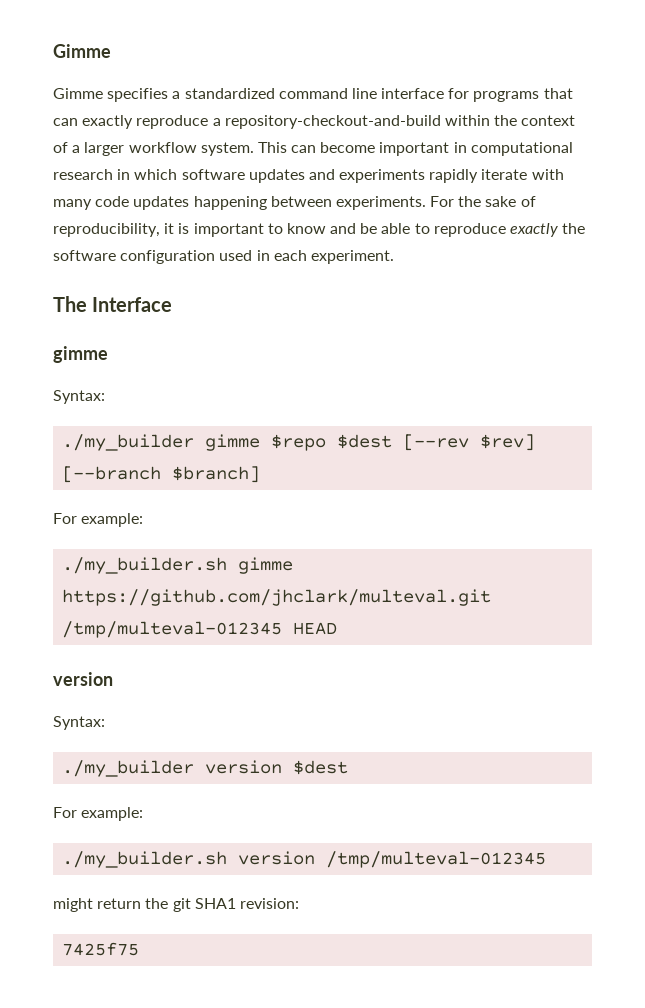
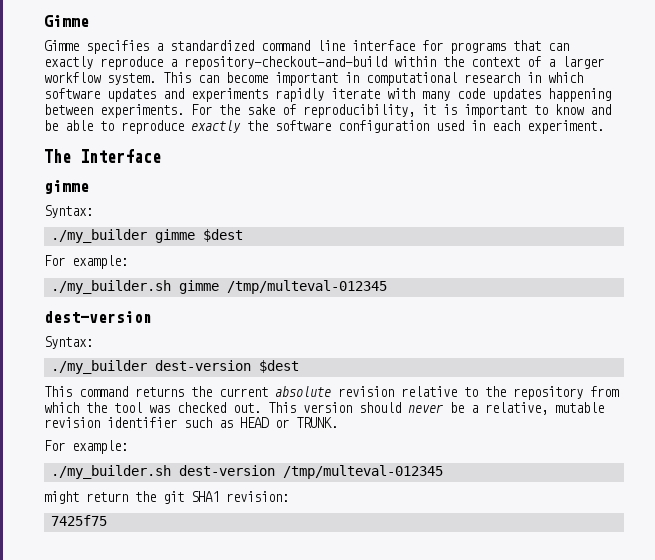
[271,434,536,451] [62,466,261,483] $repo $dest [--rev $rev] [--branch $branch] -> [202,229,243,242] $dest
[62,589,492,606] [62,621,338,638] [53,672,113,686] [53,716,105,730] [62,760,349,777] [53,807,144,821] [62,851,316,868] https://github.com/jhclark/multeval.git /tmp/multeval-012345 HEAD // version // Syntax: // ./my_builder version $dest // For example: // ./my_builder.sh version -> [226,280,387,294] [44,311,152,323] [44,336,93,349] [50,360,299,374] [44,386,619,400] [44,402,604,415] [44,417,338,428] [44,440,128,454] [50,465,275,479] /tmp/multeval-012345 // dest-version // Syntax: // ./my_builder dest-version $dest // This command returns the current absolute revision relative to the repository from which the tool was checked out. This version should never be a relative, mutable revision identifier such as HEAD or TRUNK. // For example: // ./my_builder.sh dest-version

